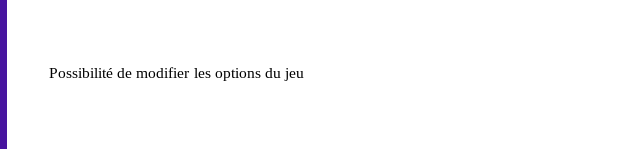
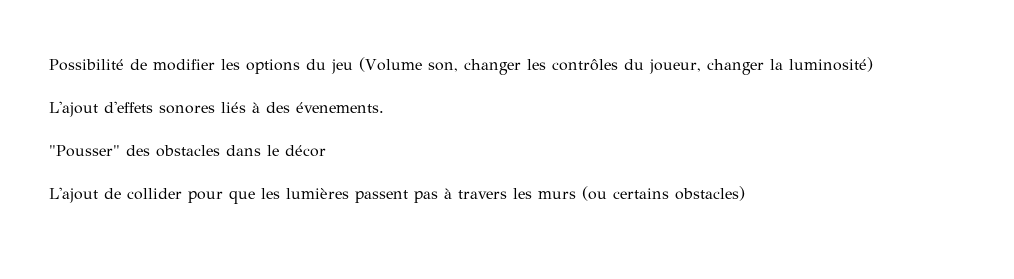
(305, 74) none -> [359,57,873,75] [49,101,384,117] [49,145,326,157] [49,186,745,204] (Volume son, changer les contrôles du joueur, changer la luminosité) // L'ajout d'effets sonores liés à des évenements. // "Pousser" des obstacles dans le décor // L'ajout de collider pour que les lumières passent pas à travers les murs (ou certains obstacles)

